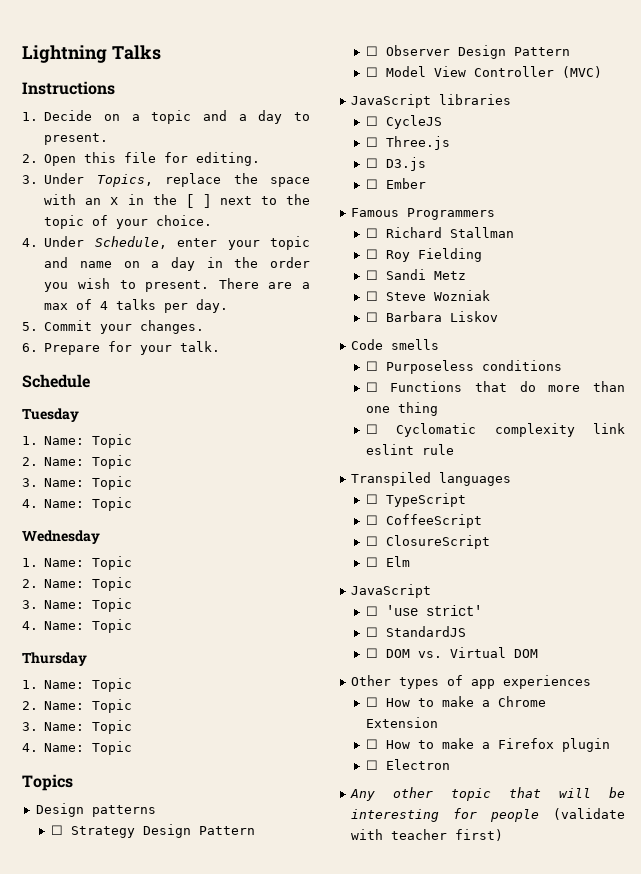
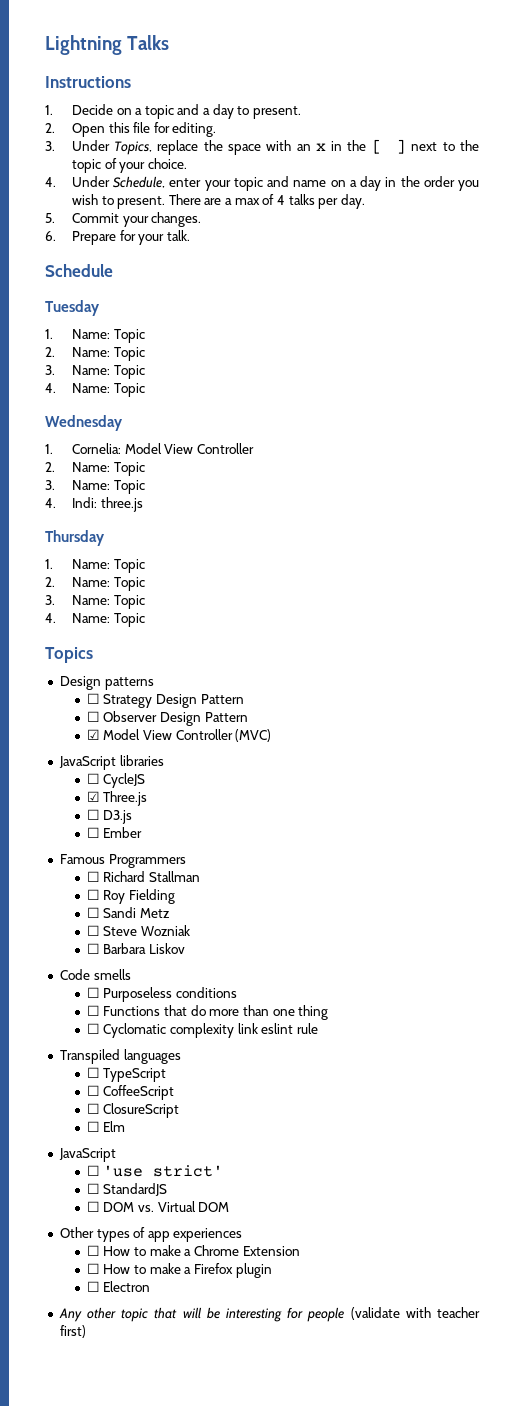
[44,556,133,570] [22,577,133,591] [22,598,133,612] [22,619,133,633] Name: Topic // 2. Name: Topic // 3. Name: Topic // 4. Name: Topic -> [71,443,254,454] [45,462,145,476] [45,480,145,494] [45,497,143,512] Cornelia: Model View Controller // 2. Name: Topic // 3. Name: Topic // 4. Indi: three.js
[365,67,378,77] ☐ -> [86,729,100,740] ☑
[365,137,378,147] ☐ -> [86,791,100,802] ☑

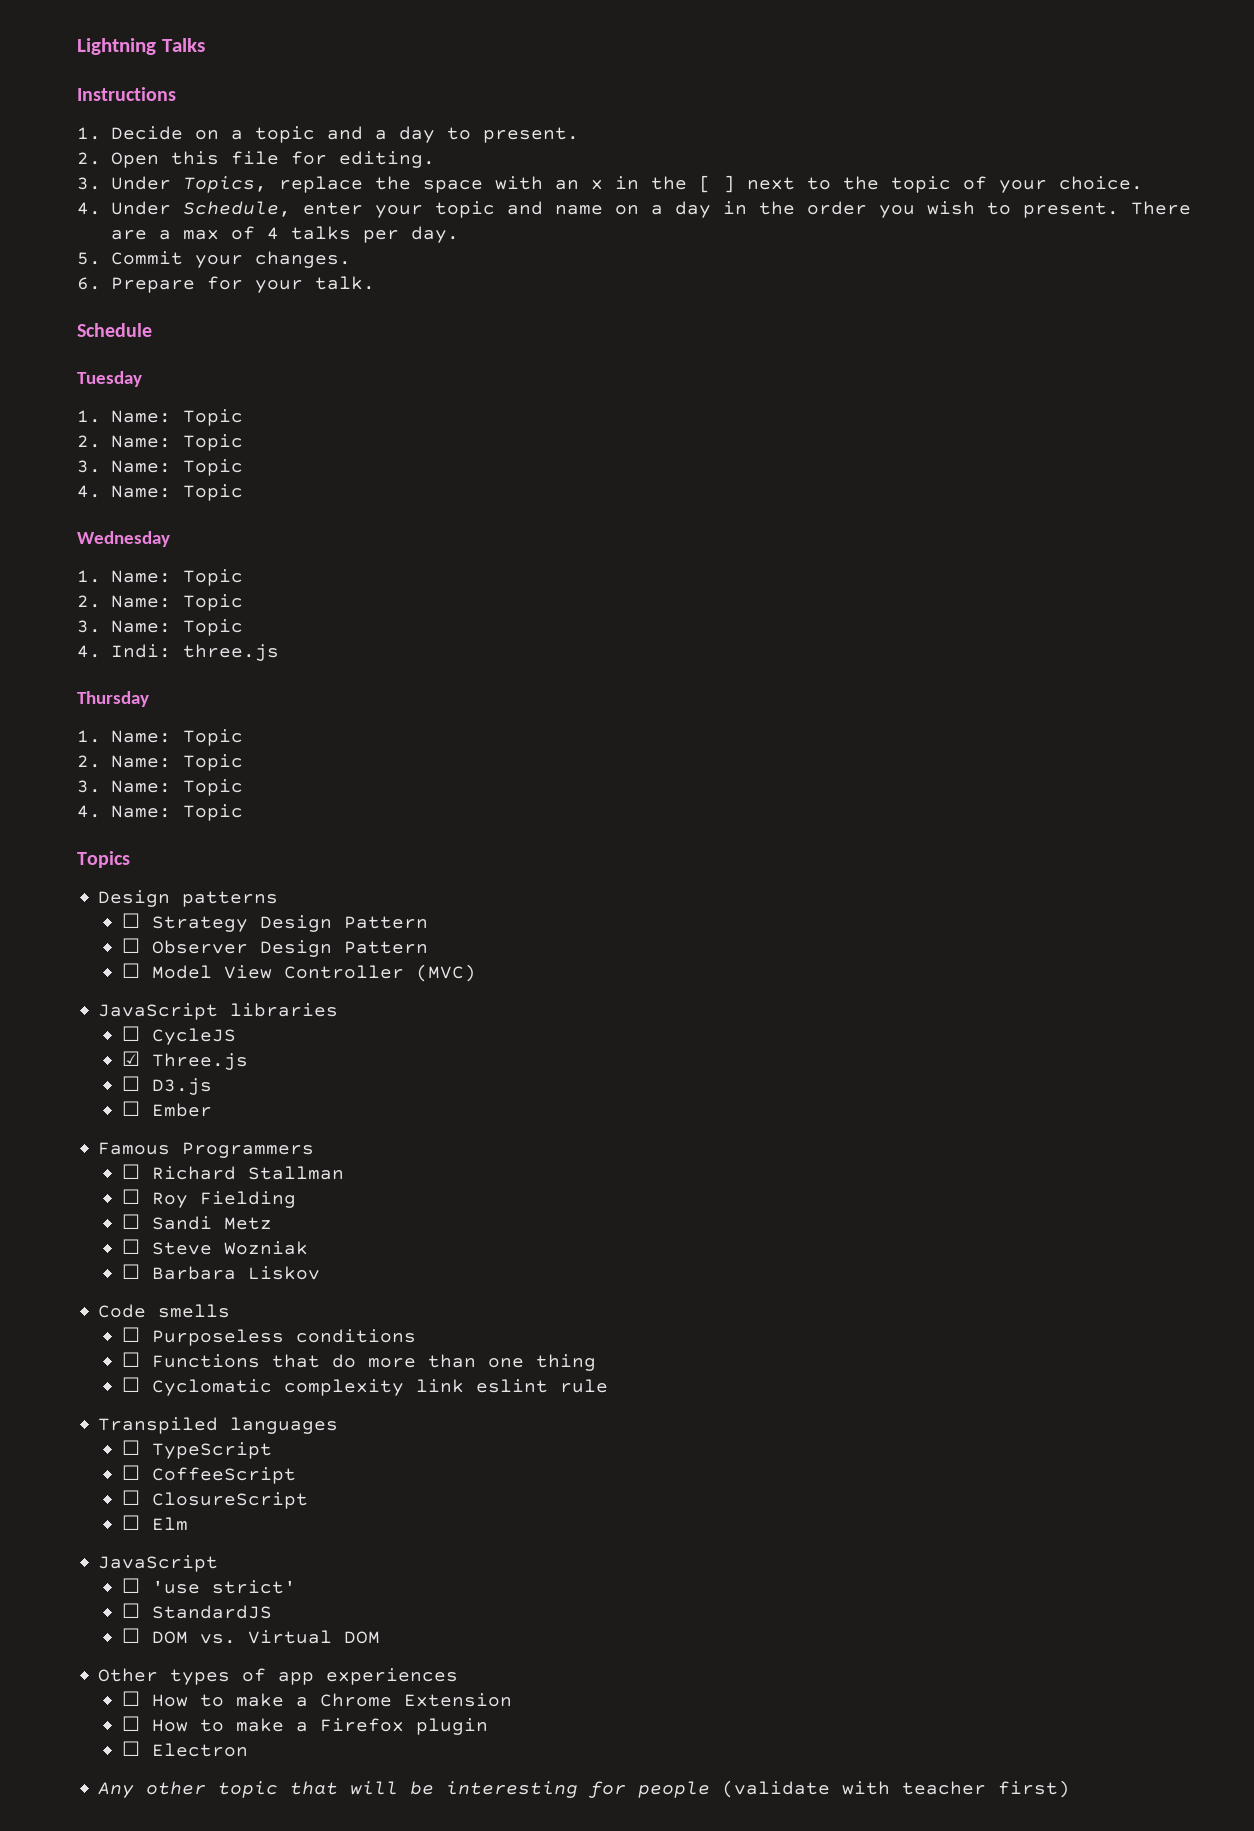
[71,443,254,454] Cornelia: Model View Controller -> [110,569,243,586] Name: Topic
[86,729,100,740] ☑ -> [121,963,140,978] ☐

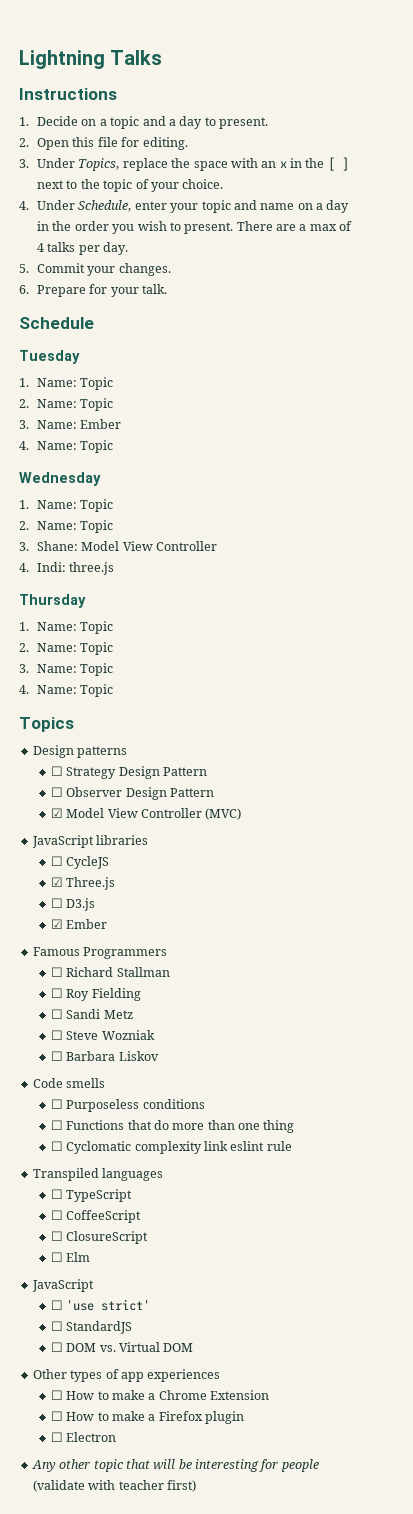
[182,459,243,476] Topic -> [80,419,122,429] Ember
[110,619,243,636] Name: Topic -> [37,541,218,551] Shane: Model View Controller
[121,963,140,978] ☐ -> [50,808,63,818] ☑
[121,1101,140,1116] ☐ -> [50,919,63,929] ☑

